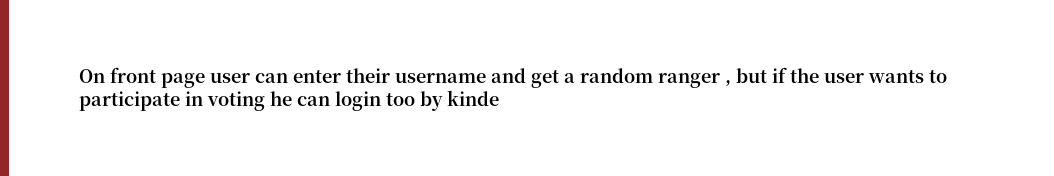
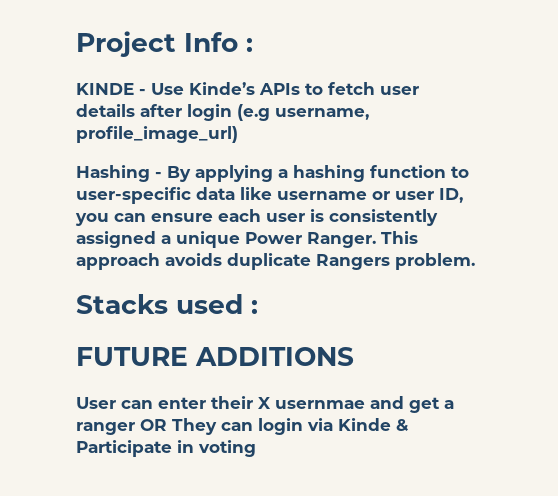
[79,67,250,88] On front page user -> [76,31,253,57] [76,82,419,95] [76,104,369,121] [76,126,238,143] [76,165,469,182] [76,187,463,204] [75,209,438,226] [76,231,418,248] [76,253,475,270] [76,294,258,314] [76,347,354,366] [76,397,116,409] Project Info : // KINDE - Use Kinde’s APIs to fetch user details after login (e.g username, profile_image_url) // Hashing - By applying a hashing function to user-specific data like username or user ID, you can ensure each user is consistently assigned a unique Power Ranger. This approach avoids duplicate Rangers problem. // Stacks used : // FUTURE ADDITIONS // User
[395,72,486,83] username -> [258,397,365,409] X usernmae
[580,67,947,88] [79,90,499,111] random ranger , but if the user wants to participate in voting he can login too by kinde -> [76,418,408,435] [76,440,256,457] ranger OR They can login via Kinde & Participate in voting

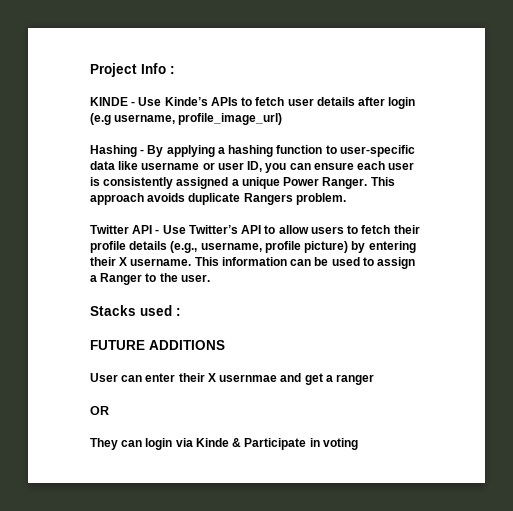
(475, 261) none -> [90,225,420,234] [90,241,416,253] [90,257,416,269] [90,273,210,285] // Twitter API - Use Twitter’s API to allow users to fetch their profile details (e.g., username, profile picture) by entering their X username. This information can be used to assign a Ranger to the user.
(135, 428) none -> (375, 379) //
(167, 425) none -> (109, 410) //

